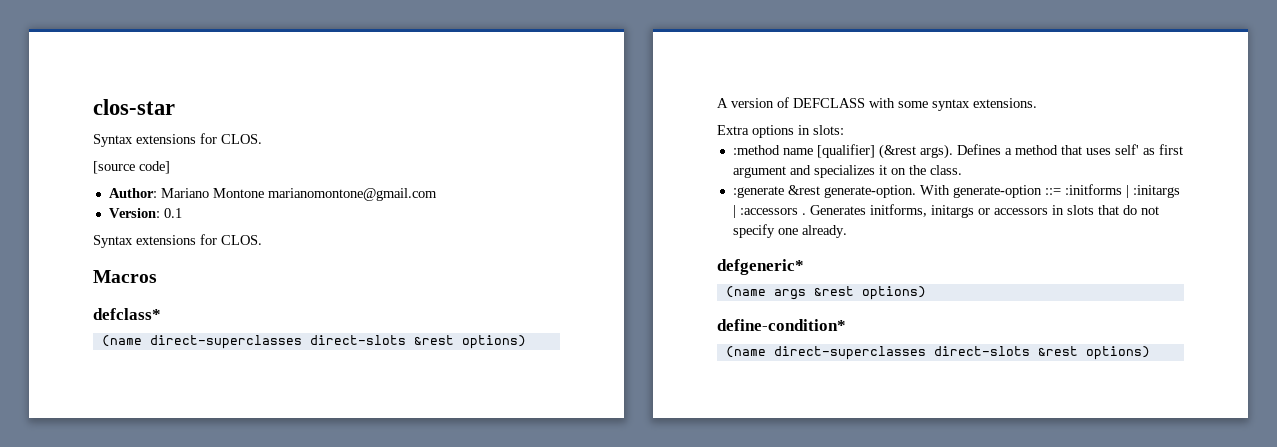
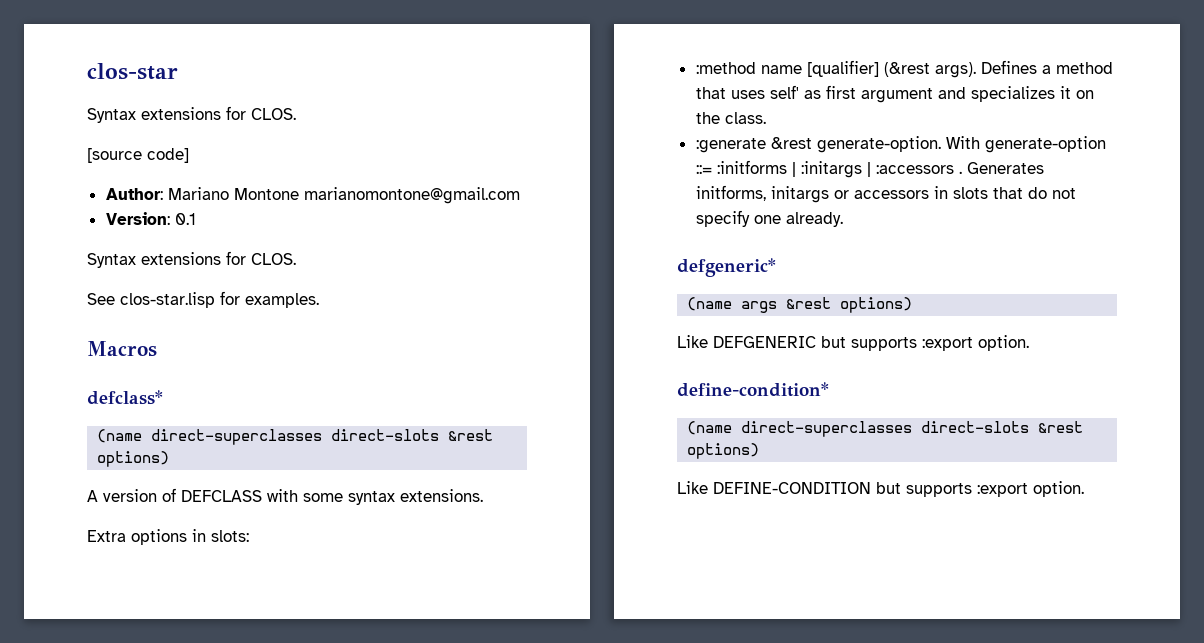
(262, 240) none -> [87,291,319,308] // See clos-star.lisp for examples.
(926, 293) none -> [677,335,1029,351] // Like DEFGENERIC but supports :export option.
(1150, 353) none -> [677,481,1084,497] // Like DEFINE-CONDITION but supports :export option.

